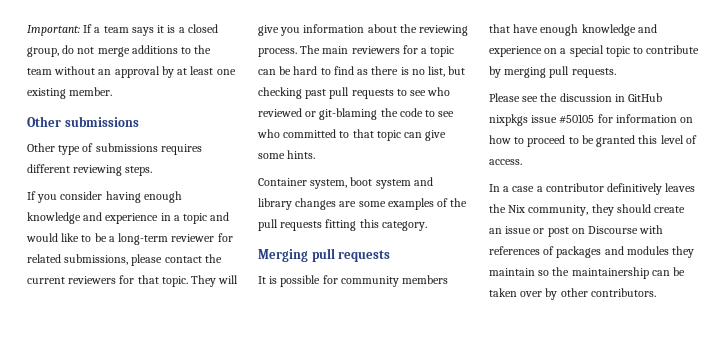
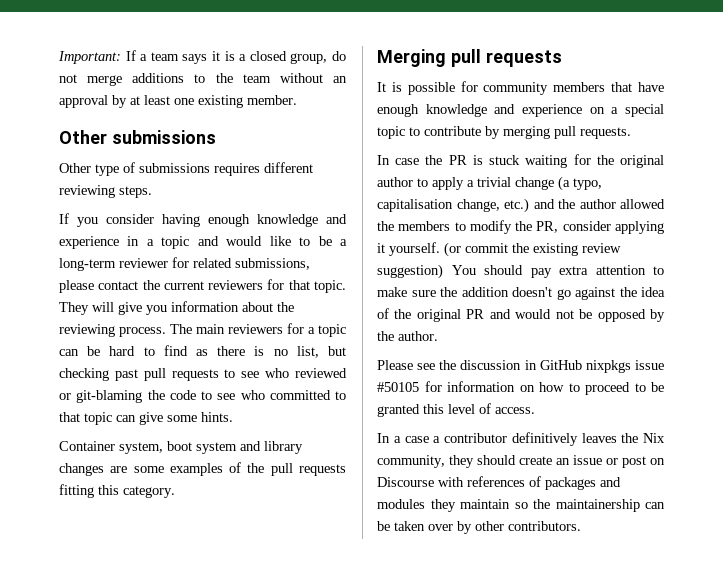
(616, 73) none -> [377,154,664,168] [377,176,602,191] [377,198,665,213] [377,220,664,234] [377,242,621,257] [377,264,664,279] [377,287,665,300] [377,308,665,322] [377,331,438,341] // In case the PR is stuck waiting for the original author to apply a trivial change (a typo, capitalisation change, etc.) and the author allowed the members to modify the PR, consider applying it yourself. (or commit the existing review suggestion) You should pay extra attention to make sure the addition doesn't go against the idea of the original PR and would not be opposed by the author.

